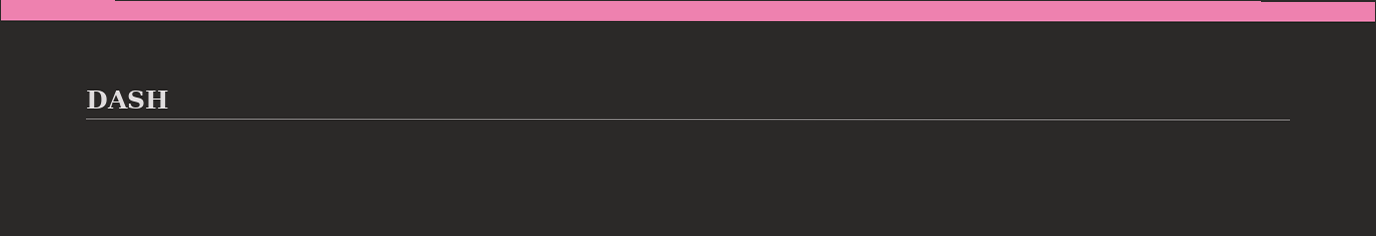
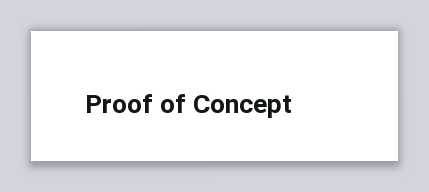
[86,90,170,109] DASH -> [84,94,294,119] Proof of Concept

